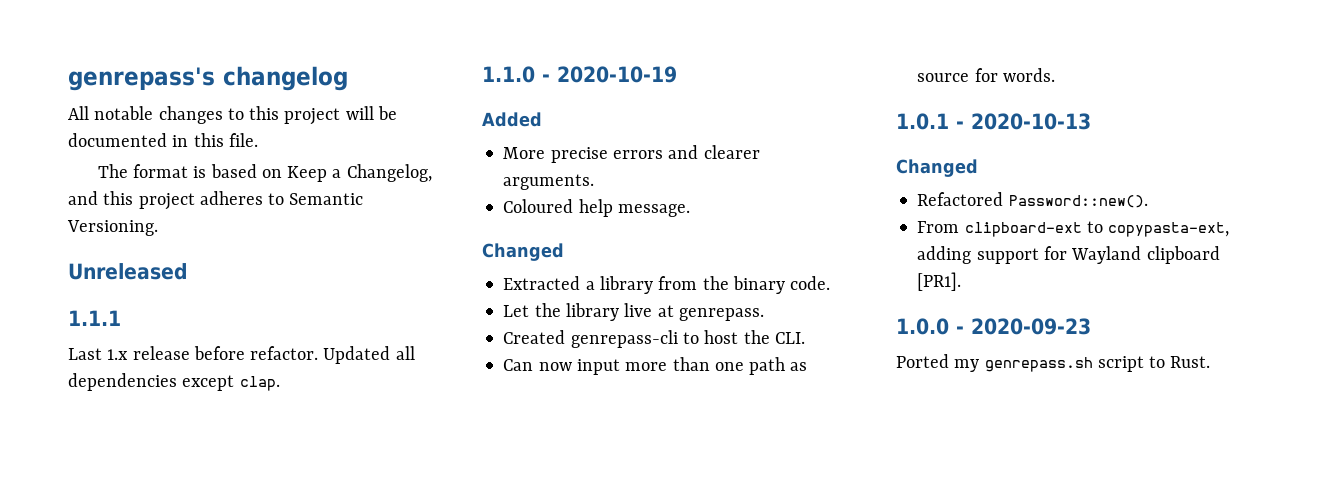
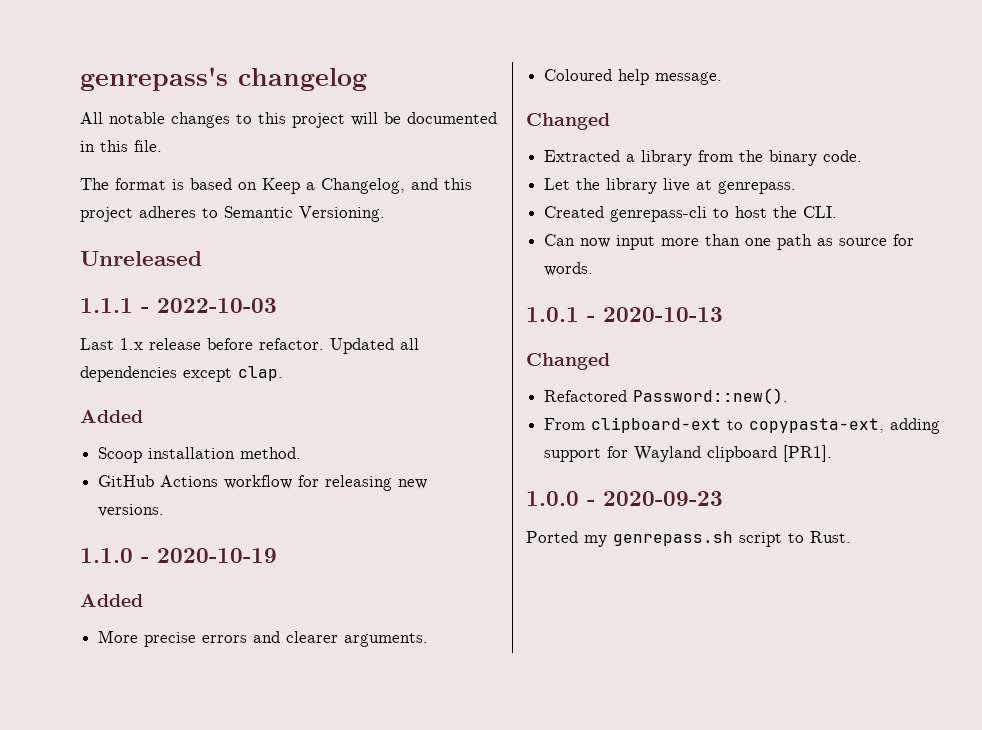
(121, 318) none -> [141,298,277,313] - 2022-10-03
(280, 383) none -> [80,410,143,423] [98,447,302,463] [98,475,428,491] [98,504,165,517] // Added // Scoop installation method. // GitHub Actions workflow for releasing new versions.

